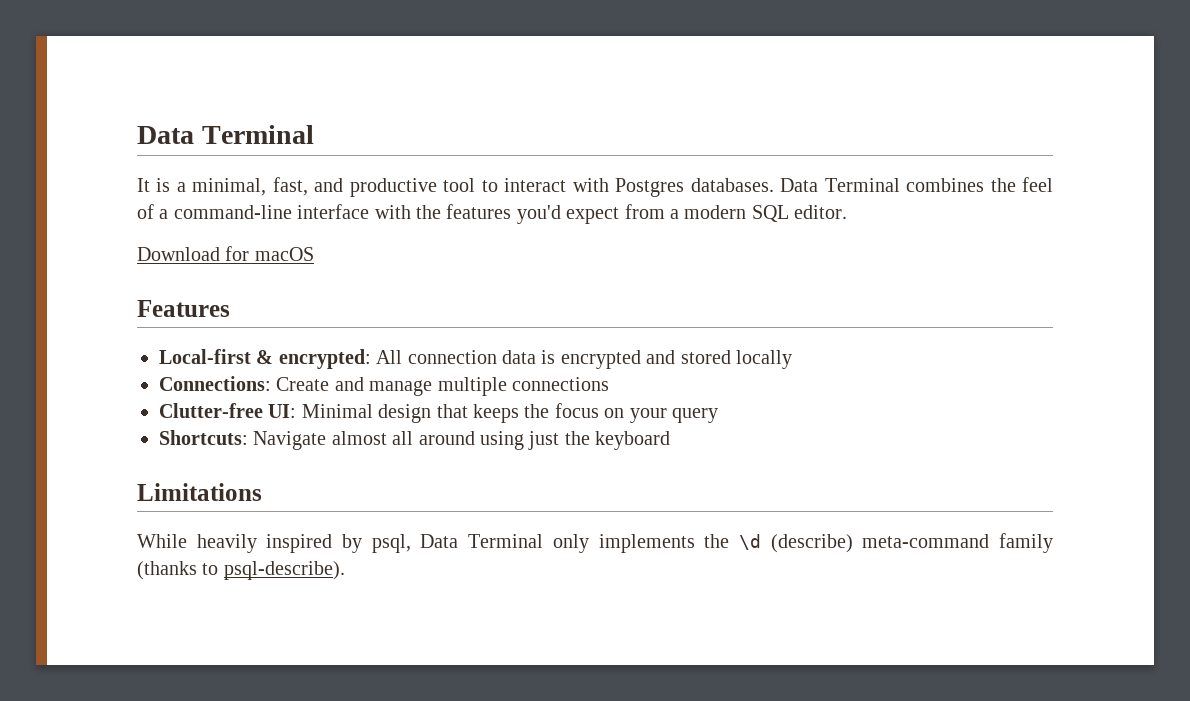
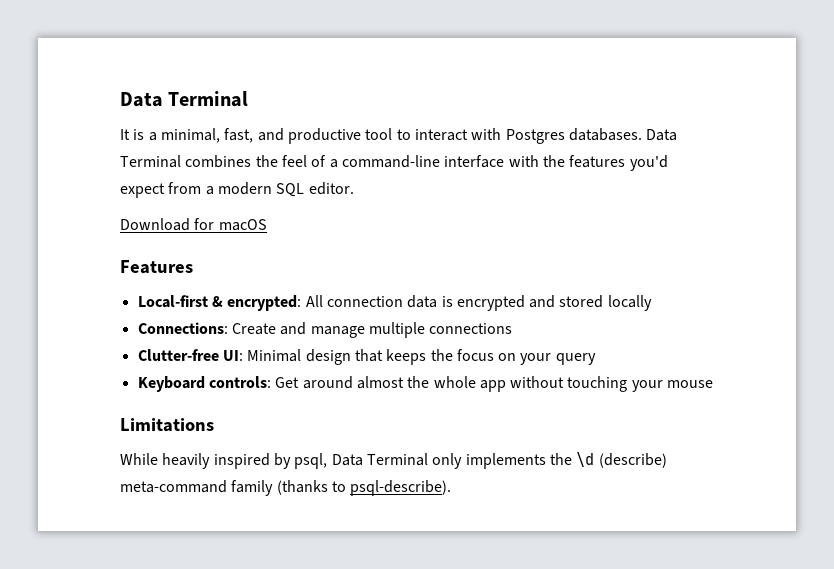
[159,430,671,450] Shortcuts: Navigate almost all around using just the keyboard -> [137,376,714,392] Keyboard controls: Get around almost the whole app without touching your mouse

